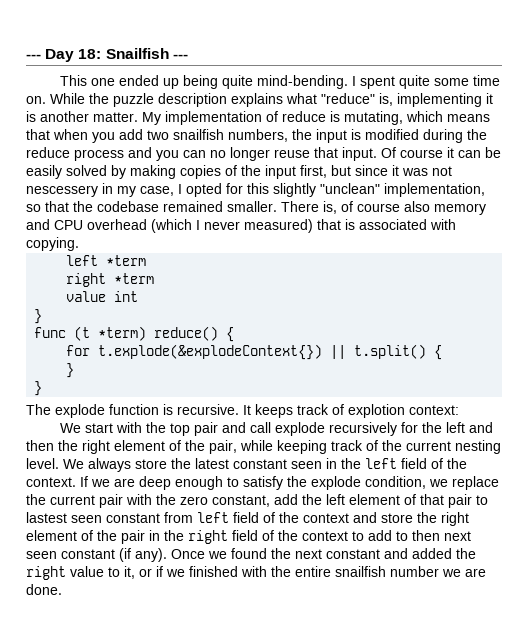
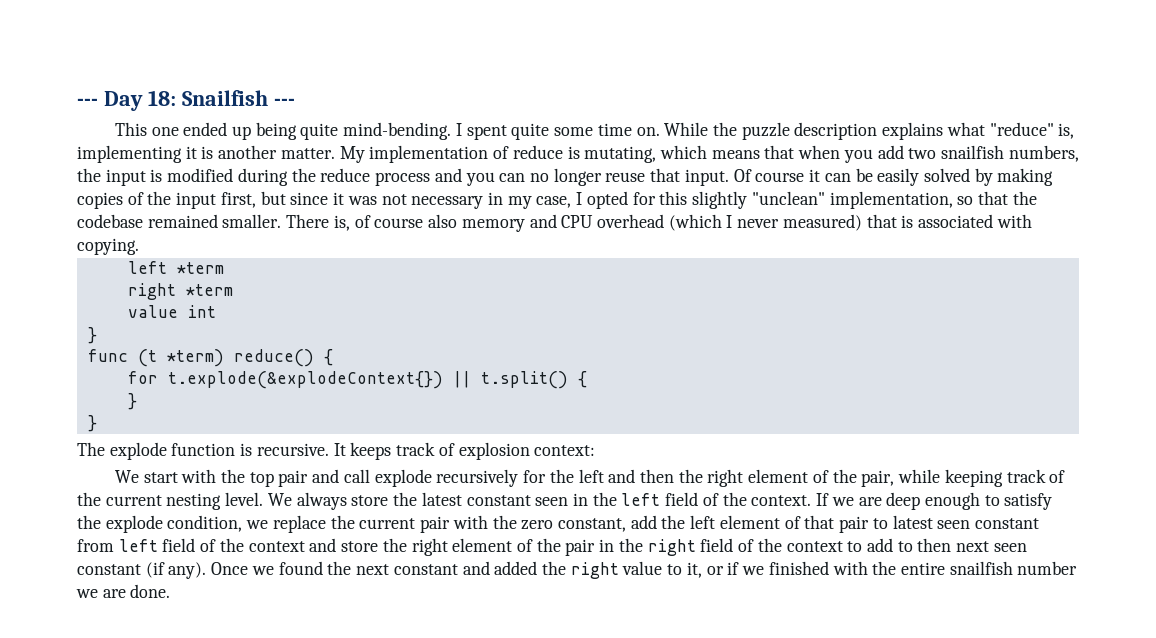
[26,185,98,197] nescessery -> [411,196,484,209] necessary
[348,404,405,418] explotion -> [458,442,530,460] explosion
[26,512,67,523] lastest -> [892,515,933,529] latest

